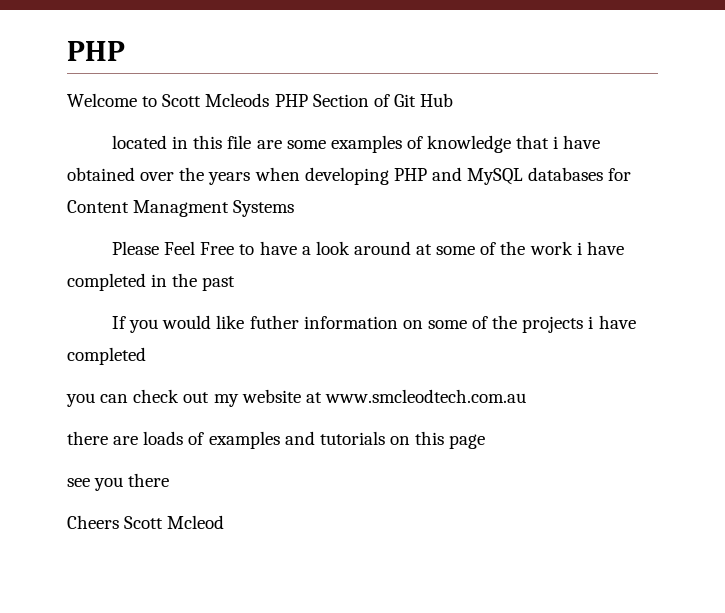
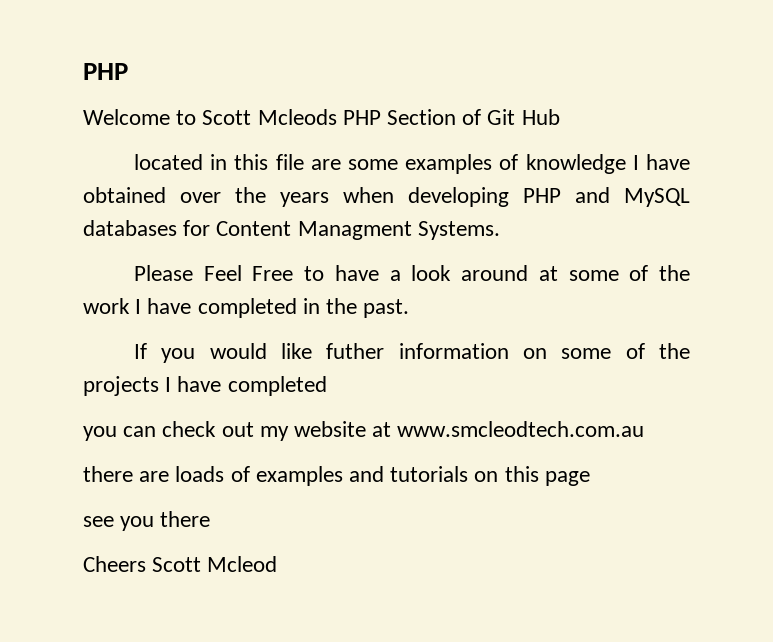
[516,135,559,149] that i -> [632,155,639,170] I
[233,200,295,217] Systems -> [417,221,500,240] Systems.
[576,242,582,255] i -> [135,299,142,314] I
[202,276,236,291] past -> [363,299,410,318] past.
[588,316,594,329] i -> [165,377,172,392] I

